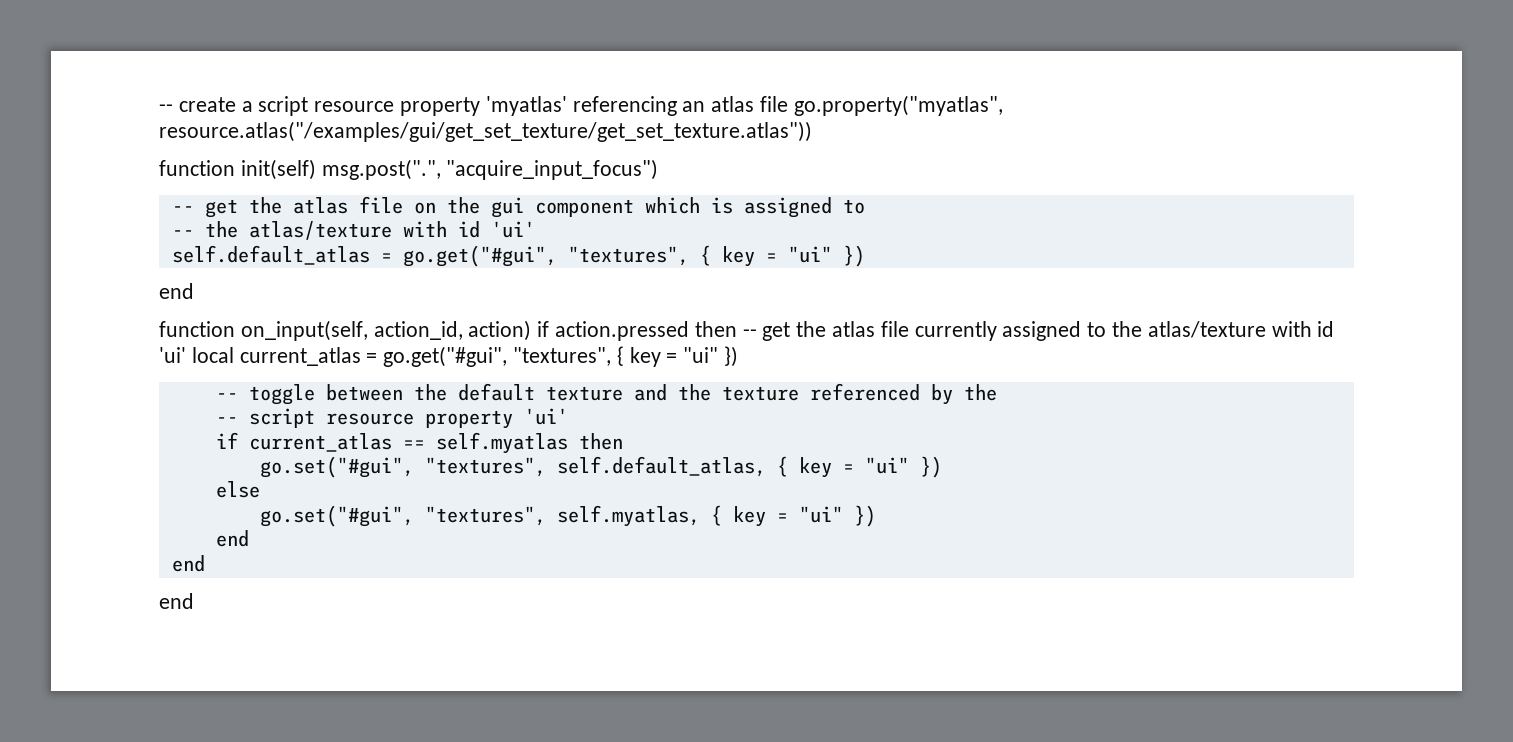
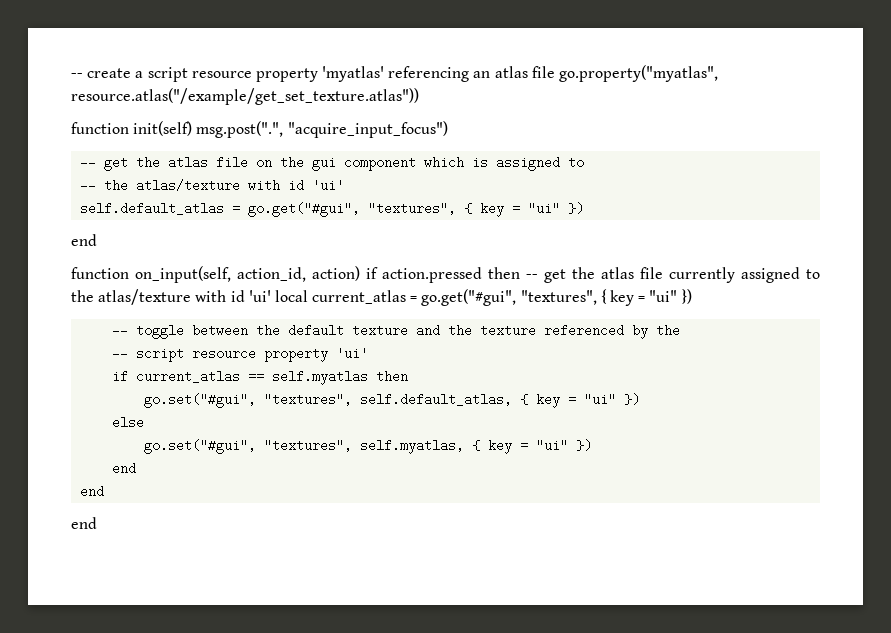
[159,121,812,142] resource.atlas("/examples/gui/get_set_texture/get_set_texture.atlas")) -> [71,88,419,105] resource.atlas("/example/get_set_texture.atlas"))

